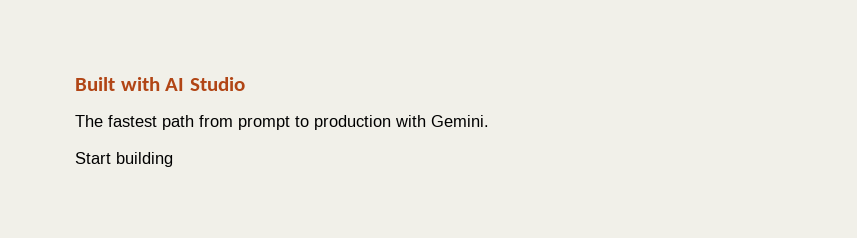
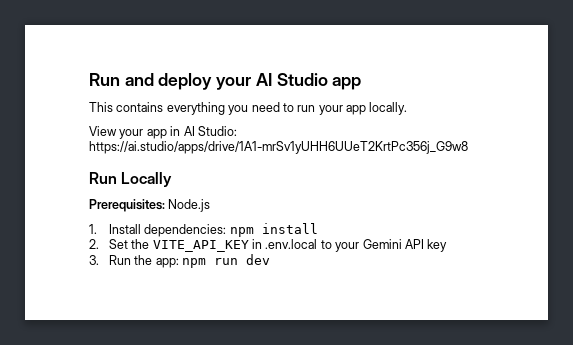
[75,77,245,91] [75,115,489,130] [75,152,173,167] Built with AI Studio // The fastest path from prompt to production with Gemini. // Start building -> [89,73,362,90] [89,102,408,115] [89,126,237,139] [89,141,468,154] [89,172,173,187] [89,199,211,212] [89,223,318,237] [89,239,448,252] [89,254,271,268] Run and deploy your AI Studio app // This contains everything you need to run your app locally. // View your app in AI Studio: https://ai.studio/apps/drive/1A1-mrSv1yUHH6UUeT2KrtPc356j_G9w8 // Run Locally // Prerequisites: Node.js // 1. Install dependencies: npm install // 2. Set the VITE_API_KEY in .env.local to your Gemini API key // 3. Run the app: npm run dev

